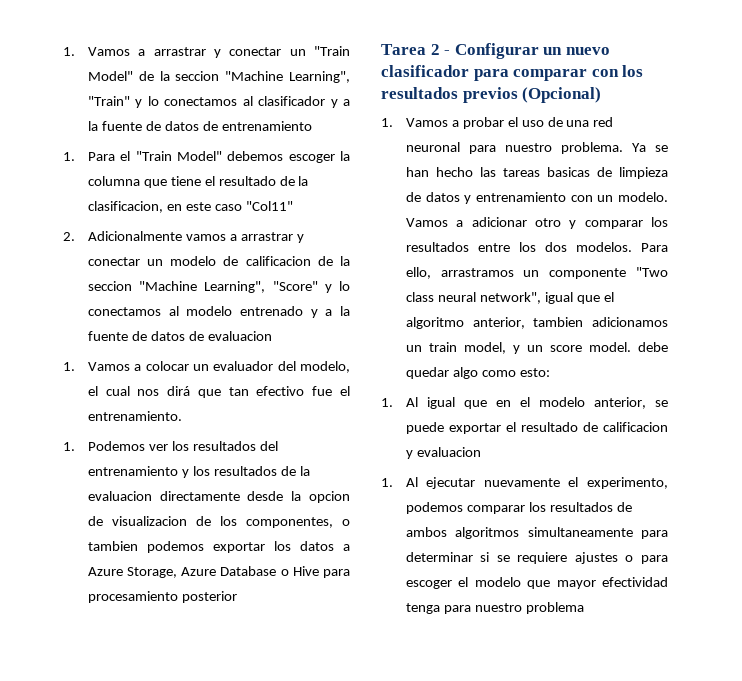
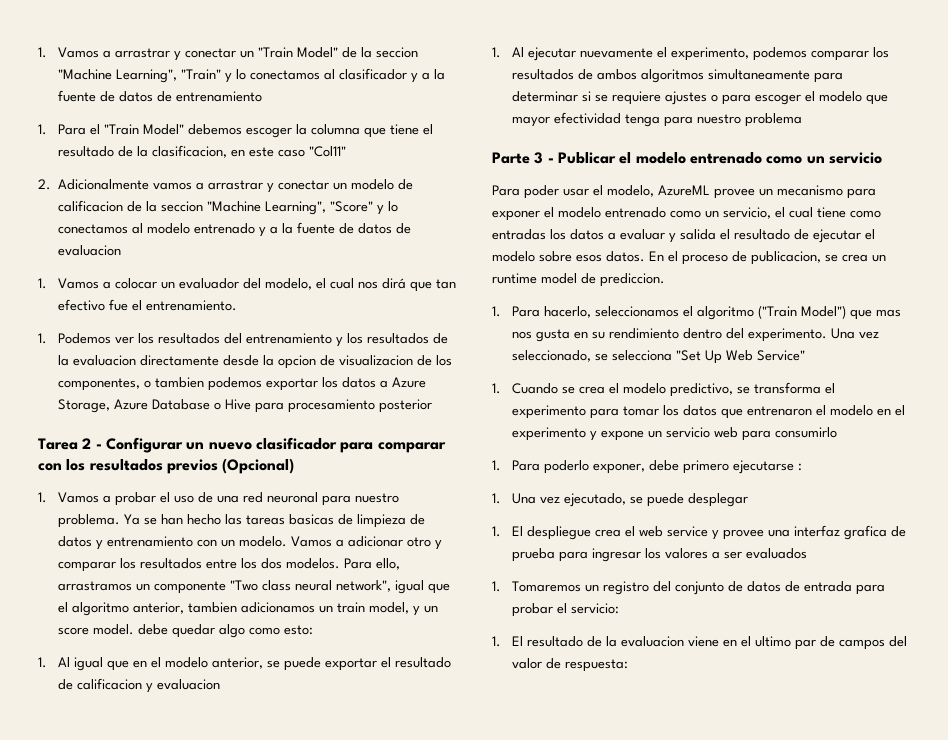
(584, 608) none -> [492,152,882,164] [492,185,876,199] [492,207,881,221] [492,229,875,243] [492,251,886,265] [492,273,665,287] [492,305,901,320] [511,328,879,342] [511,350,805,364] [492,382,835,397] [511,405,905,419] [511,427,837,441] [492,460,802,474] [492,493,748,507] [492,525,906,540] [511,548,807,562] [492,581,885,595] [511,603,619,617] [492,636,907,650] [511,658,628,672] // Parte 3 - Publicar el modelo entrenado como un servicio // Para poder usar el modelo, AzureML provee un mecanismo para exponer el modelo entrenado como un servicio, el cual tiene como entradas los datos a evaluar y salida el resultado de ejecutar el modelo sobre esos datos. En el proceso de publicacion, se crea un runtime model de prediccion. // 1. Para hacerlo, seleccionamos el algoritmo ("Train Model") que mas nos gusta en su rendimiento dentro del experimento. Una vez seleccionado, se selecciona "Set Up Web Service" // 1. Cuando se crea el modelo predictivo, se transforma el experimento para tomar los datos que entrenaron el modelo en el experimento y expone un servicio web para consumirlo // 1. Para poderlo exponer, debe primero ejecutarse : // 1. Una vez ejecutado, se puede desplegar // 1. El despliegue crea el web service y provee una interfaz grafica de prueba para ingresar los valores a ser evaluados // 1. Tomaremos un registro del conjunto de datos de entrada para probar el servicio: // 1. El resultado de la evaluacion viene en el ultimo par de campos del valor de respuesta:

